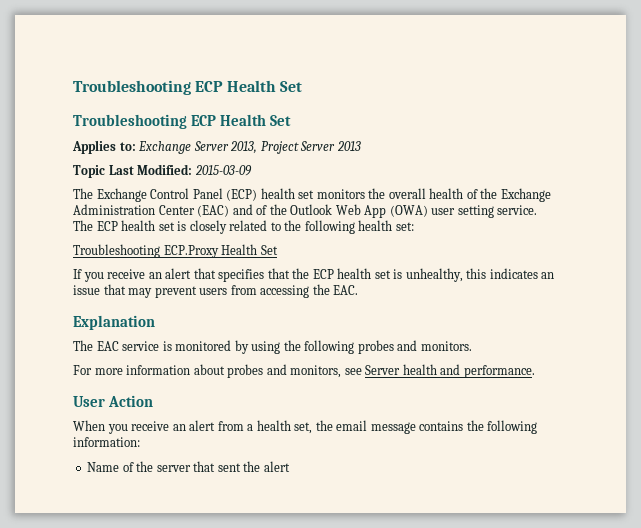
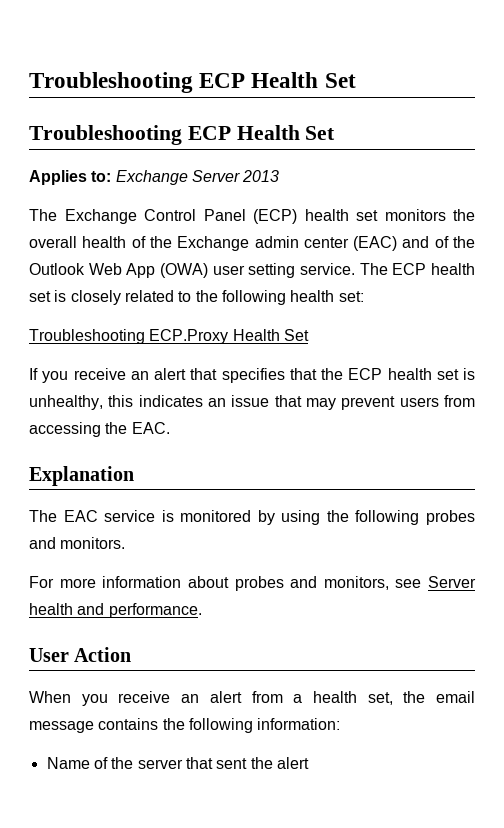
[230,141,361,154] [73,164,252,178] 2013, Project Server 2013 // Topic Last Modified: 2015-03-09 -> [242,170,280,182] 2013
[73,204,195,215] Administration Center -> [254,236,349,248] admin center

